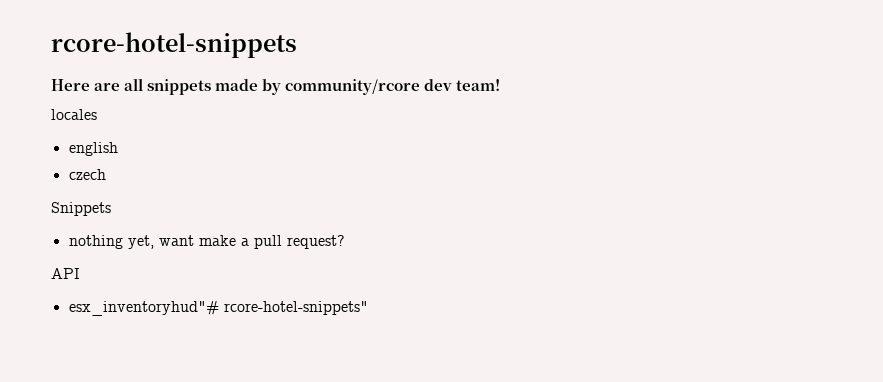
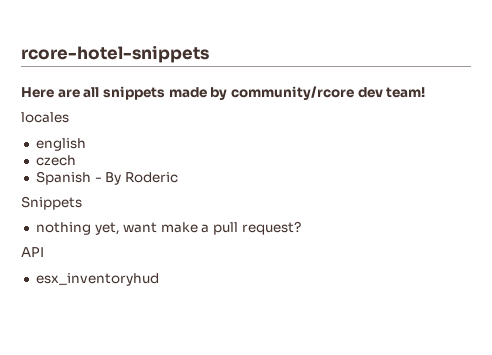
(106, 174) none -> [35,171,178,185] // Spanish - By Roderic
[68,301,368,316] esx_inventoryhud"# rcore-hotel-snippets" -> [35,273,159,286] esx_inventoryhud

